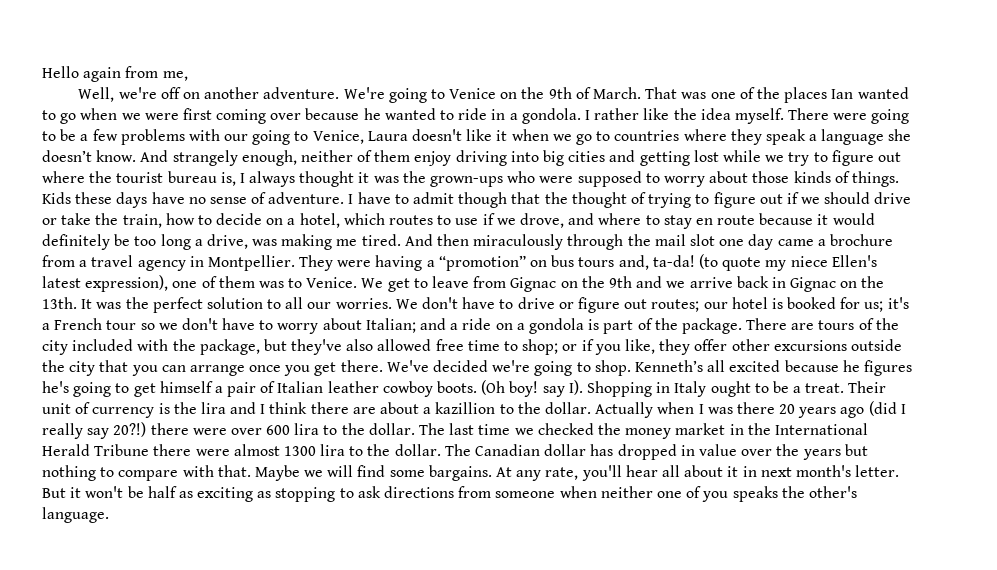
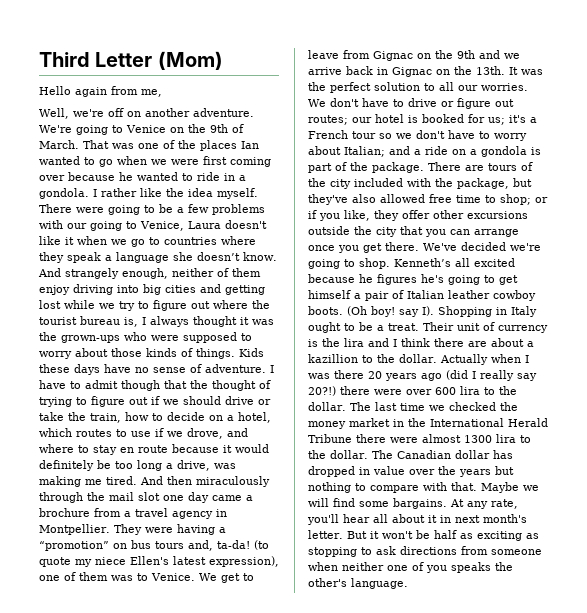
(42, 72) none -> [39,51,223,70] Third Letter (Mom) //

